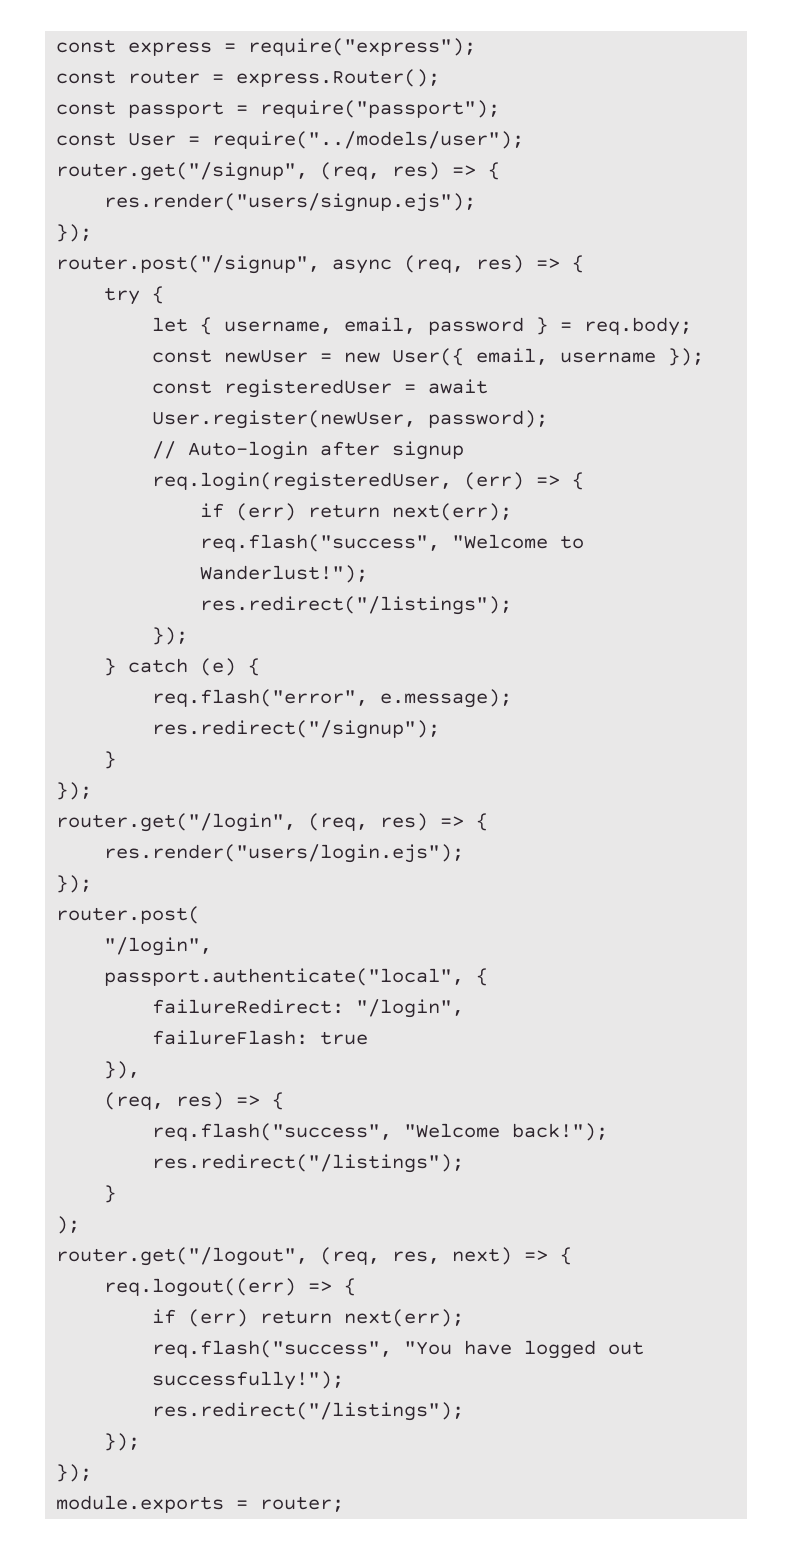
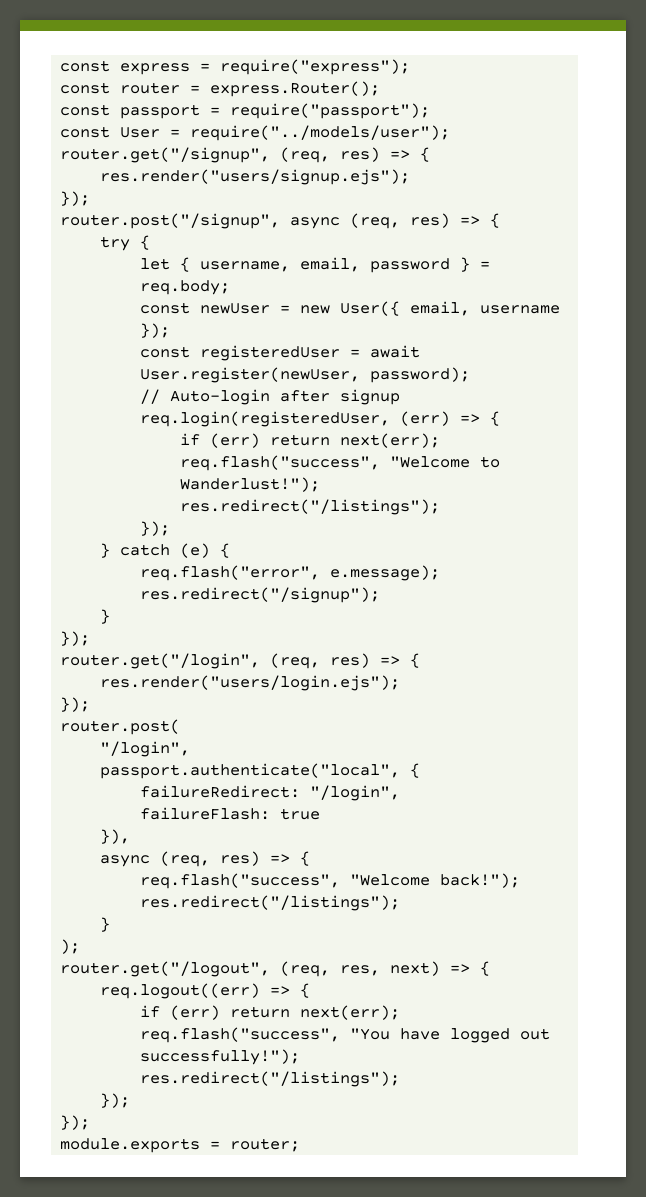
(141, 1070) none -> [100,855,151,867] async

